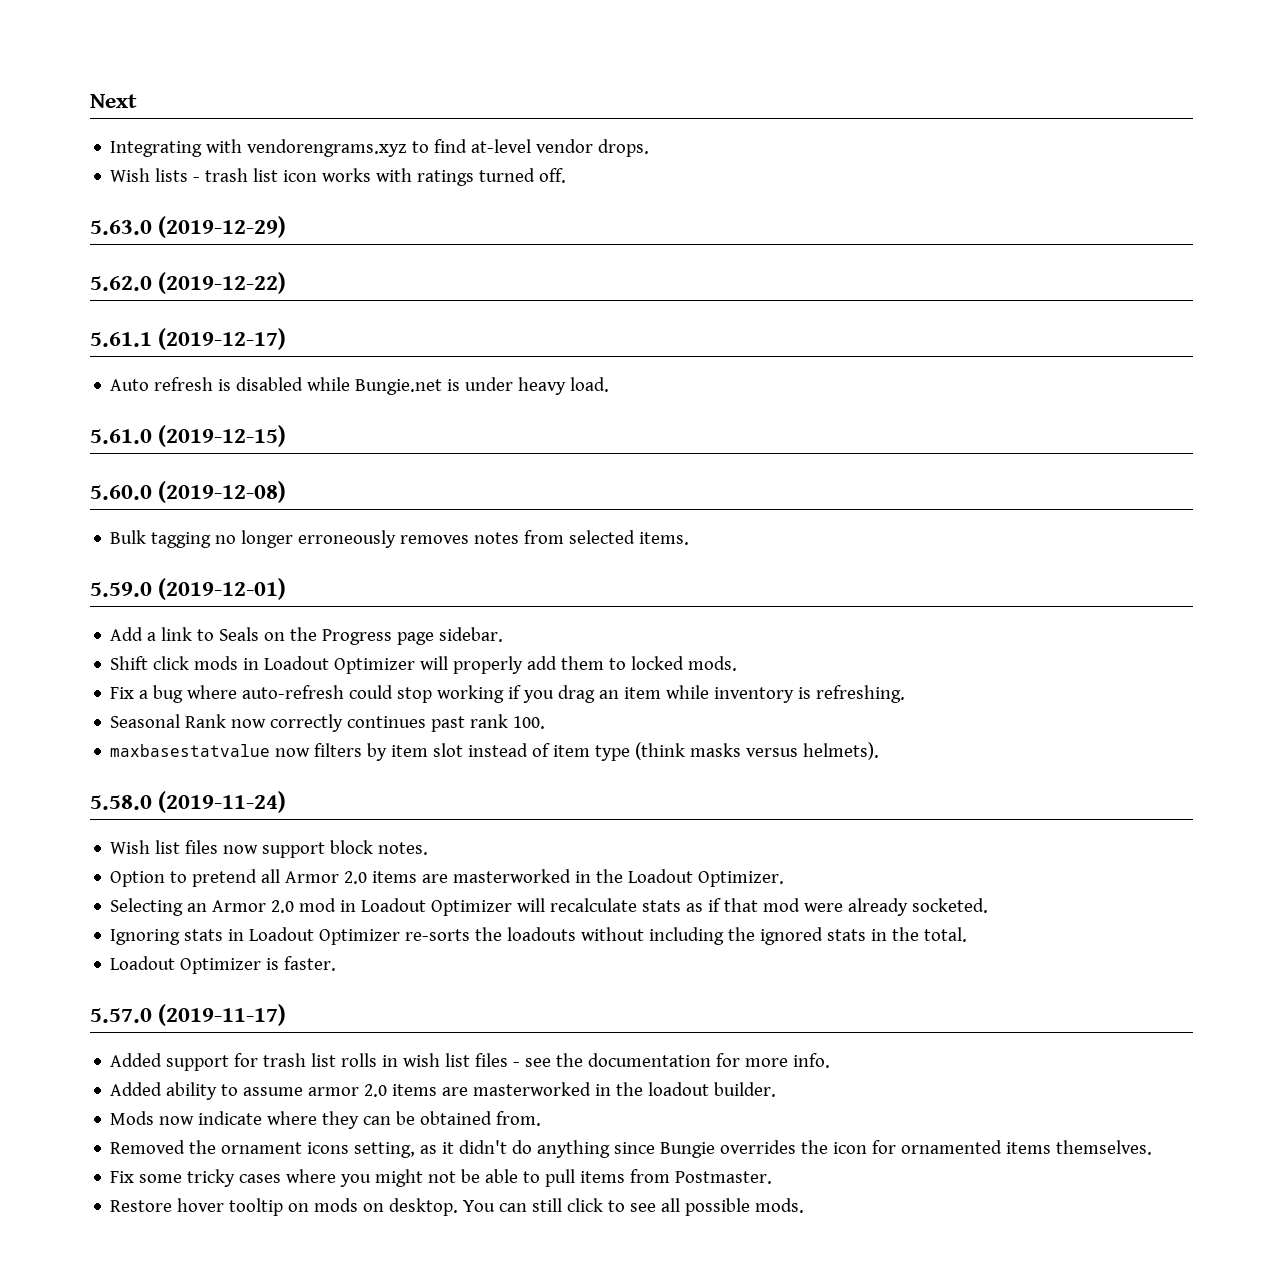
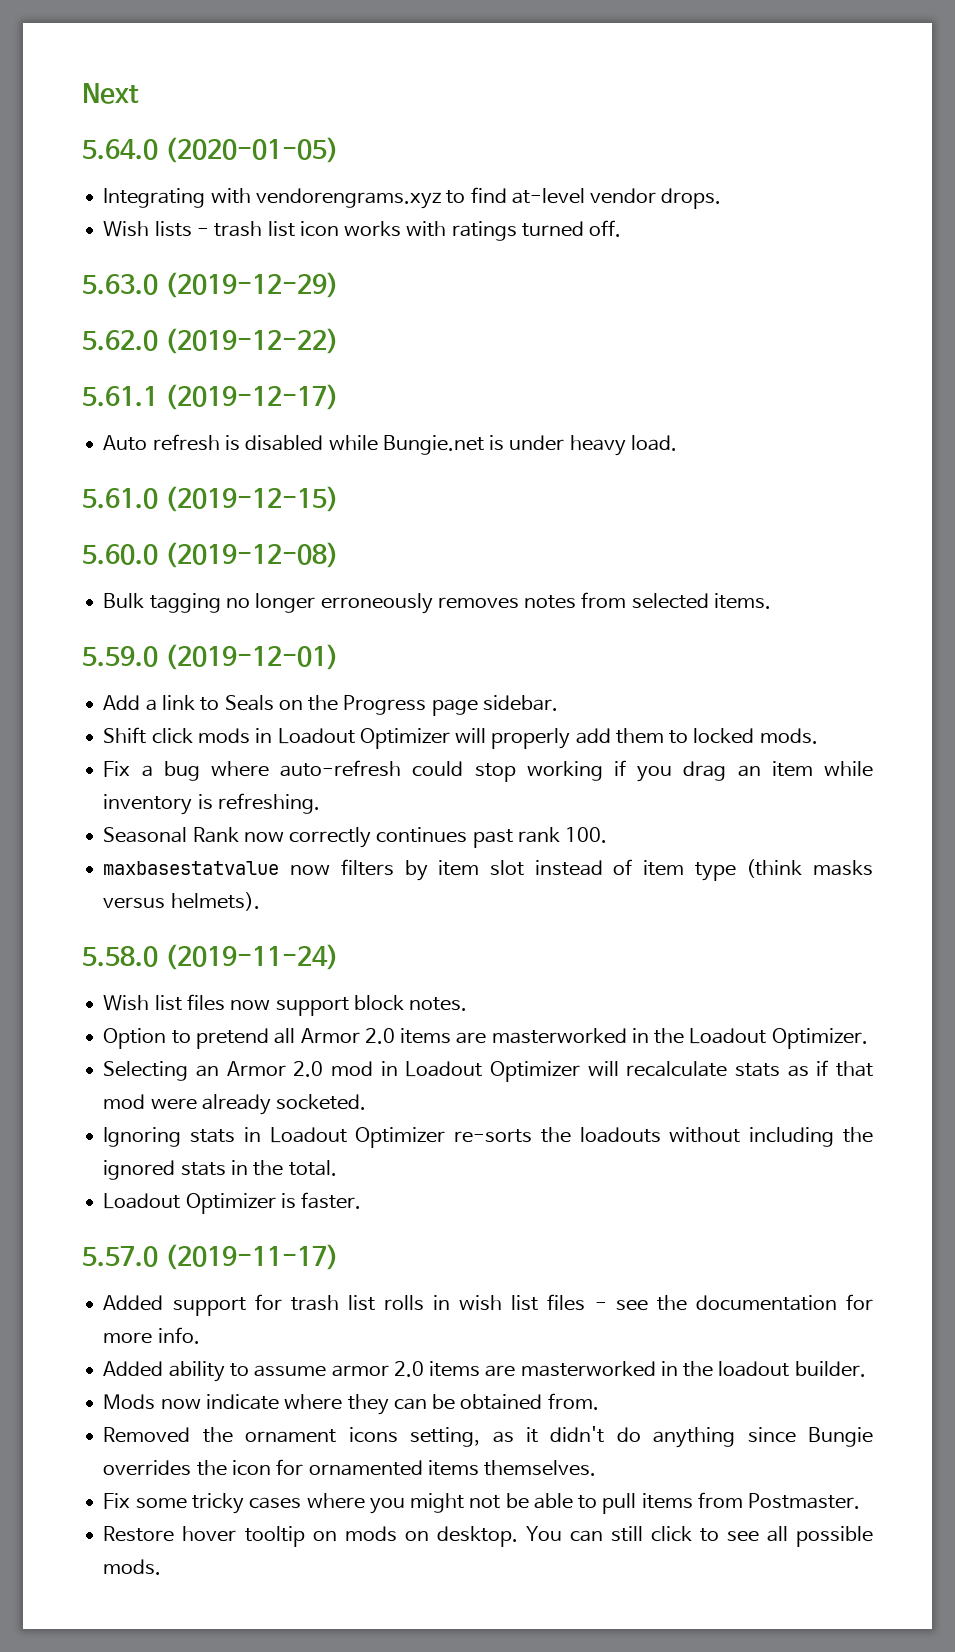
(137, 101) none -> [82,137,340,163] // 5.64.0 (2020-01-05)

